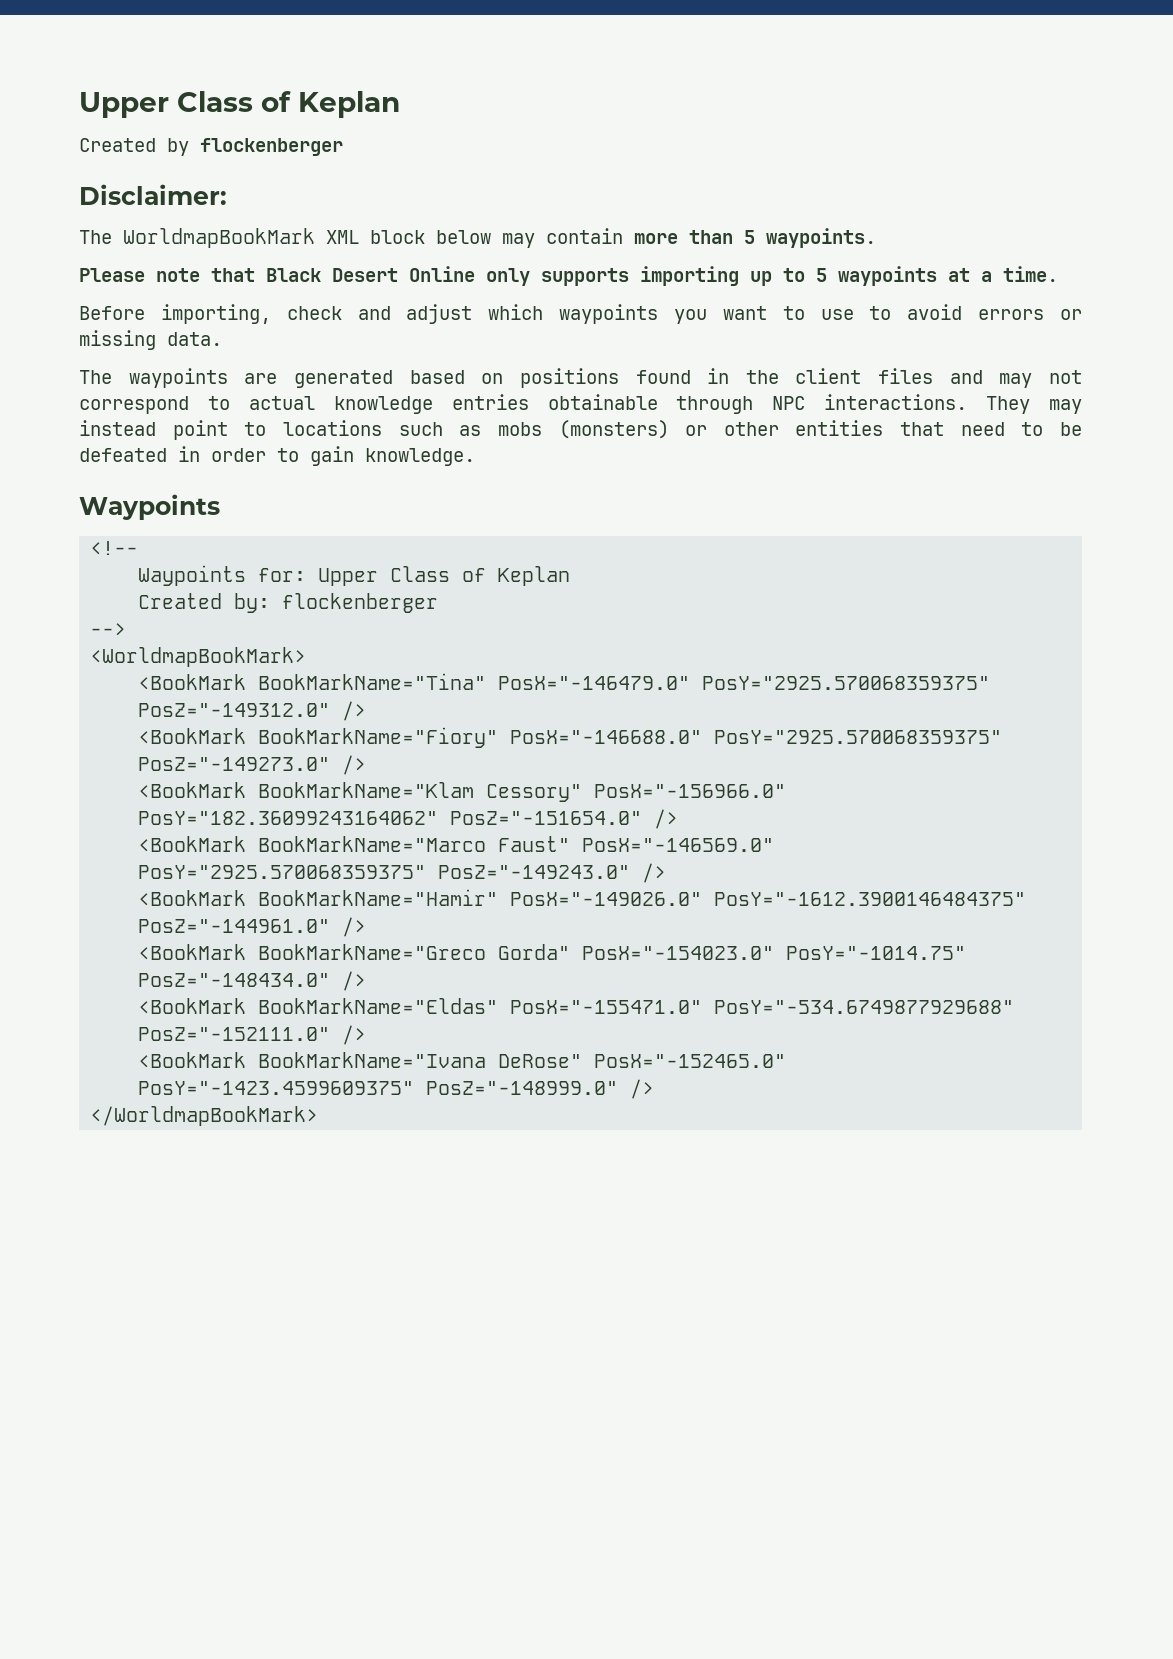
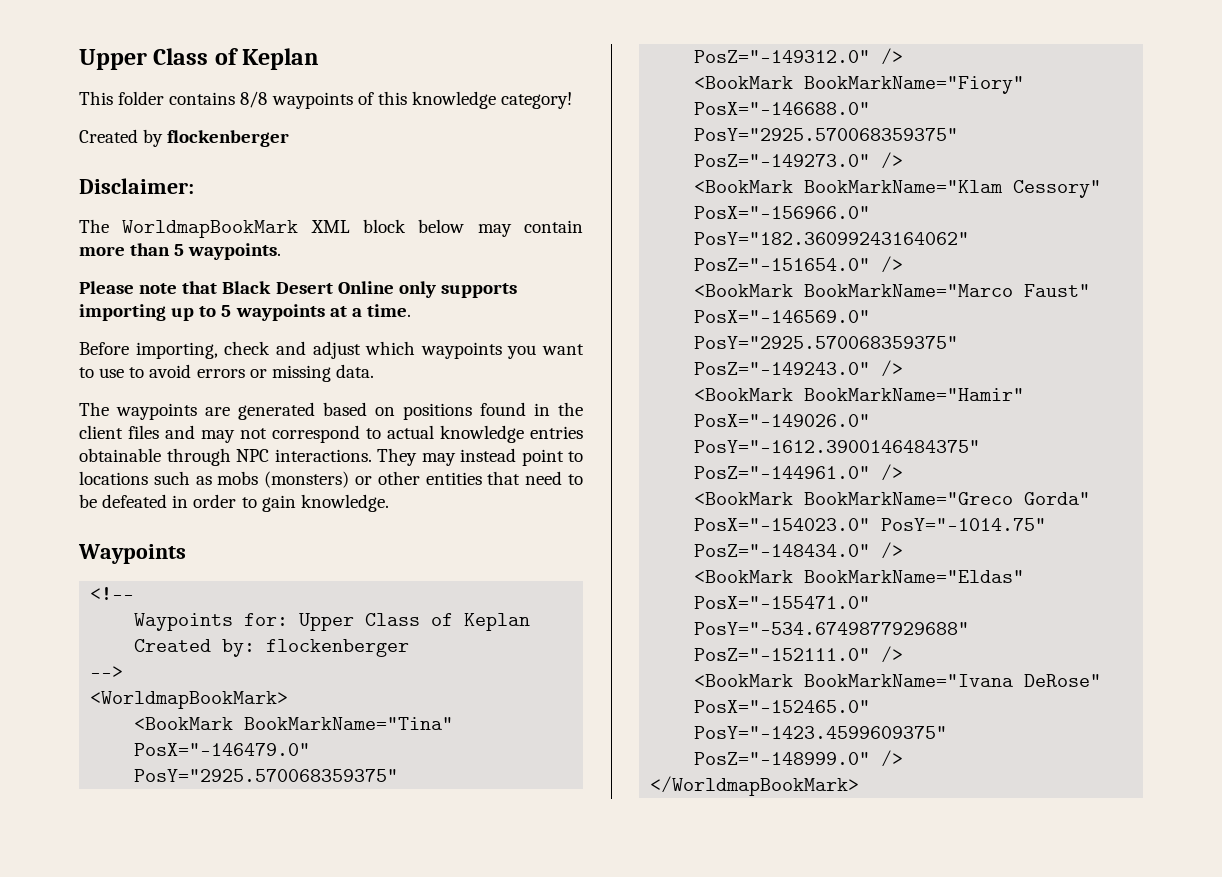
[79,91,400,118] Upper Class of Keplan -> [79,48,320,70] [79,91,573,109] Upper Class of Keplan // This folder contains 8/8 waypoints of this knowledge category!

